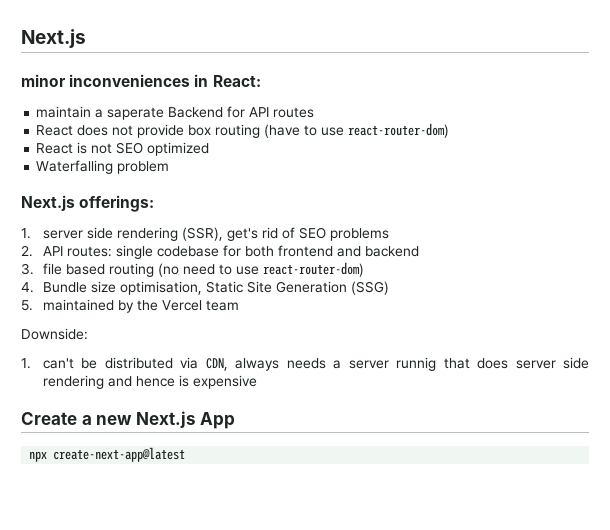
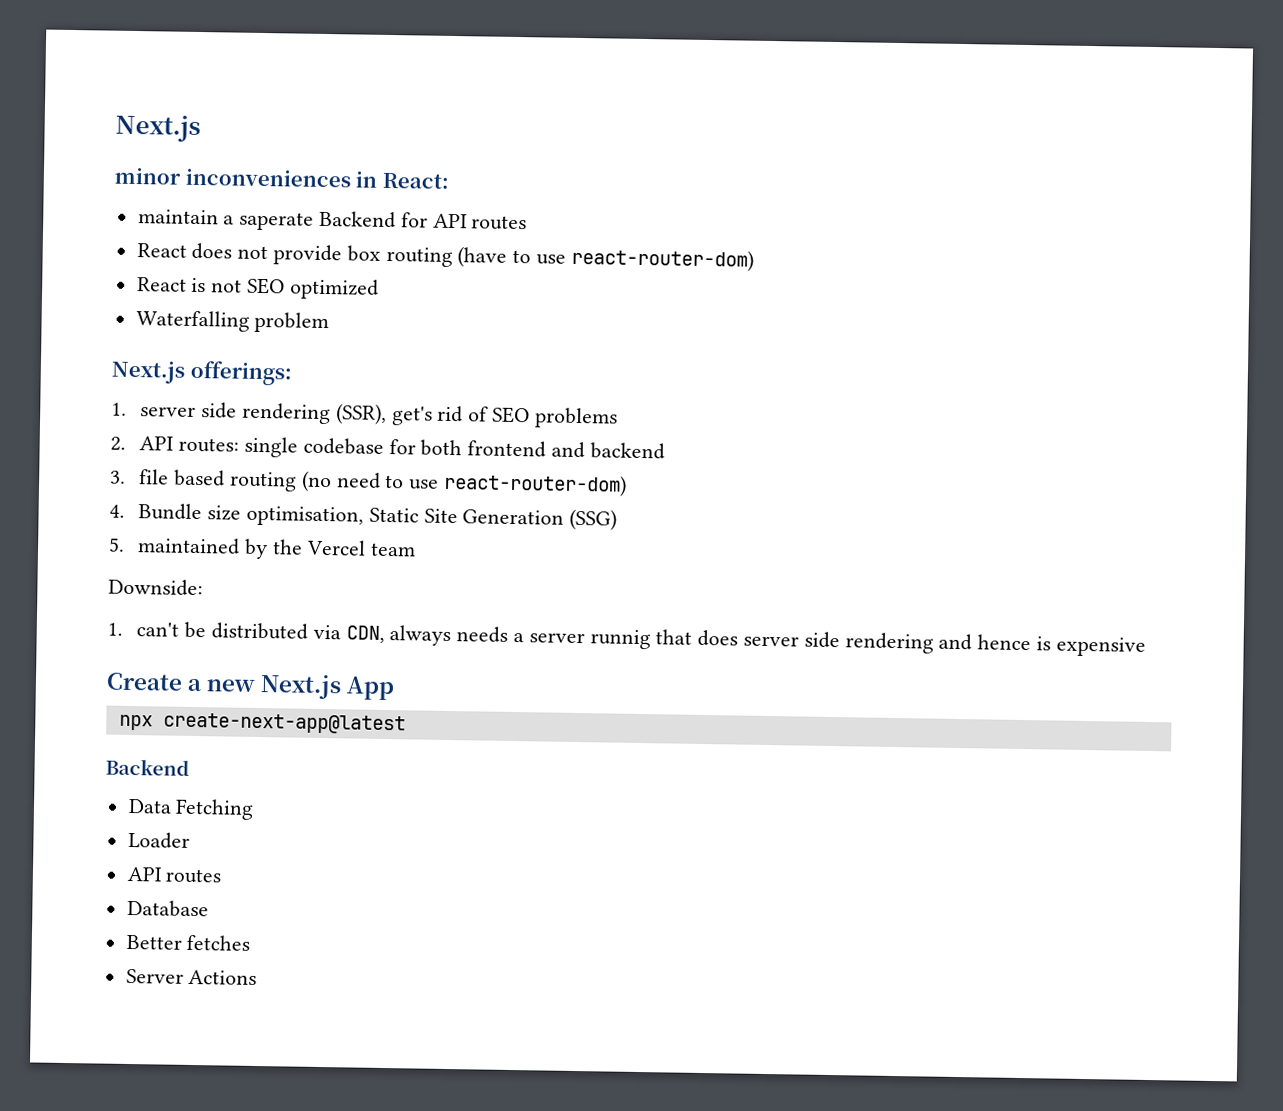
(186, 454) none -> [105,758,190,776] [127,798,255,820] [127,831,190,849] [126,866,223,884] [126,899,209,918] [125,934,251,951] [125,968,258,986] // Backend // Data Fetching // Loader // API routes // Database // Better fetches // Server Actions

